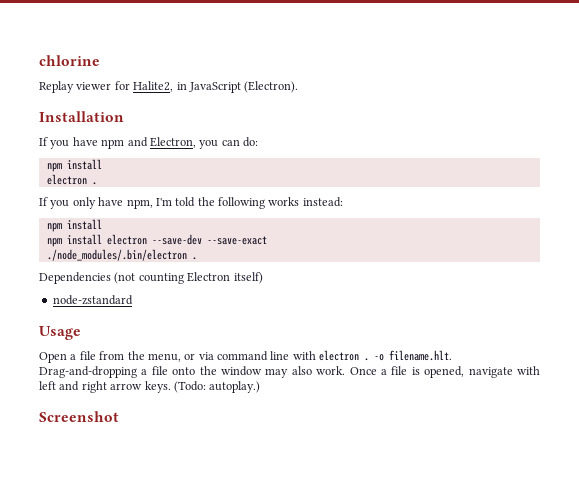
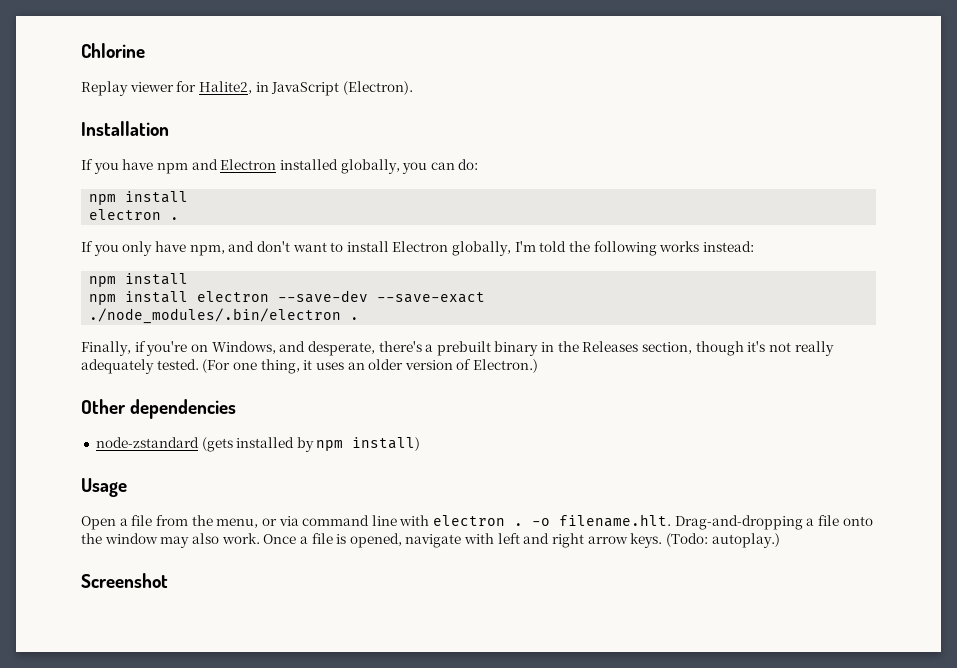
[39,55,100,66] chlorine -> [81,43,145,58] Chlorine
[149,137,196,148] Electron, -> [220,159,400,174] Electron installed globally,
(153, 204) none -> [228,241,512,256] and don't want to install Electron globally,
[39,272,263,284] [52,295,133,305] Dependencies (not counting Electron itself) // node-zstandard -> [81,341,834,356] [81,359,539,374] [81,399,237,419] [95,437,421,452] Finally, if you're on Windows, and desperate, there's a prebuilt binary in the Releases section, though it's not really adequately tested. (For one thing, it uses an older version of Electron.) // Other dependencies // node-zstandard (gets installed by npm install)

